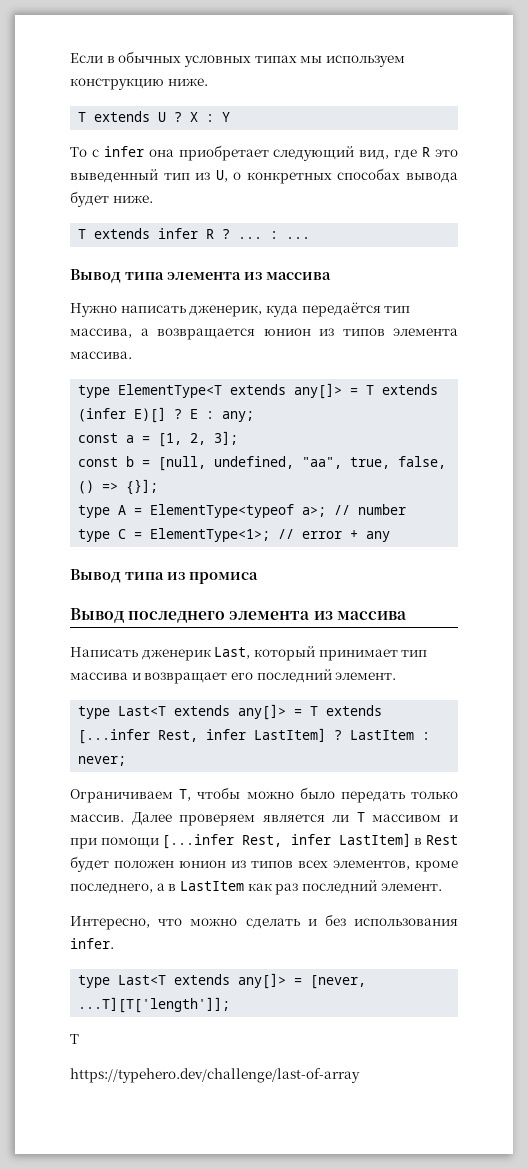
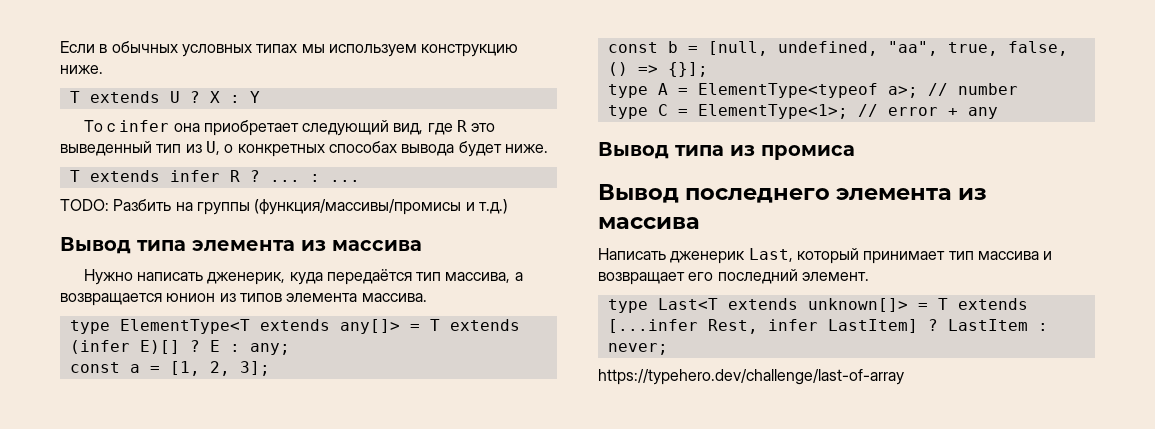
(311, 238) none -> [60,199,508,215] // TODO: Разбить на группы (функция/массивы/промисы и т.д.)
[238,704,287,720] any[]> -> [807,298,908,312] unknown[]>
[70,787,458,803] [70,812,458,826] [70,833,458,849] [70,856,458,872] [70,880,442,895] [70,914,458,930] [70,938,114,949] [78,973,367,989] [78,997,231,1013] [70,1034,79,1044] // Ограничиваем T, чтобы можно было передать только массив. Далее проверяем является ли T массивом и при помощи [...infer Rest, infer LastItem] в Rest будет положен юнион из типов всех элементов, кроме последнего, а в LastItem как раз последний элемент. // Интересно, что можно сделать и без использования infer. // type Last<T extends any[]> = [never, ...T][T['length']]; // Т -> (668, 349) none

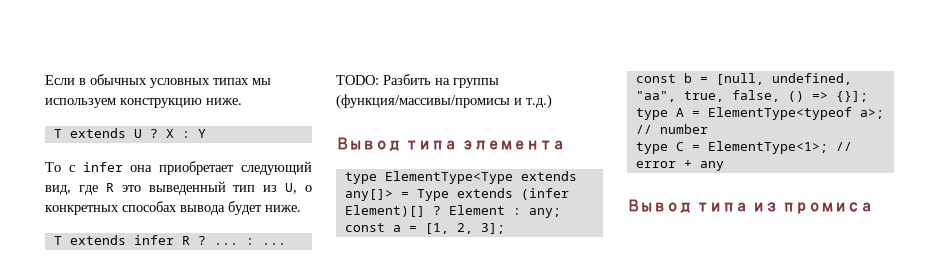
[301,240,422,251] [83,269,523,285] [60,293,427,306] [69,319,250,334] из массива // Нужно написать дженерик, куда передаётся тип массива, а возвращается юнион из типов элемента массива. // type ElementType<T -> [344,171,513,184] // type ElementType<Type
[429,319,440,331] T -> [416,189,449,201] Type
[139,340,220,354] E)[] ? E -> [344,205,505,217] Element)[] ? Element
[598,184,988,203] [598,217,700,229] [598,248,1053,264] [598,269,869,285] [607,298,1028,313] [607,319,1048,334] [607,343,668,355] [598,369,904,385] // Вывод последнего элемента из массива // Написать дженерик Last, который принимает тип массива и возвращает его последний элемент. // type Last<T extends unknown[]> = T extends [...infer Rest, infer LastItem] ? LastItem : never; // https://typehero.dev/challenge/last-of-array -> (874, 208) none

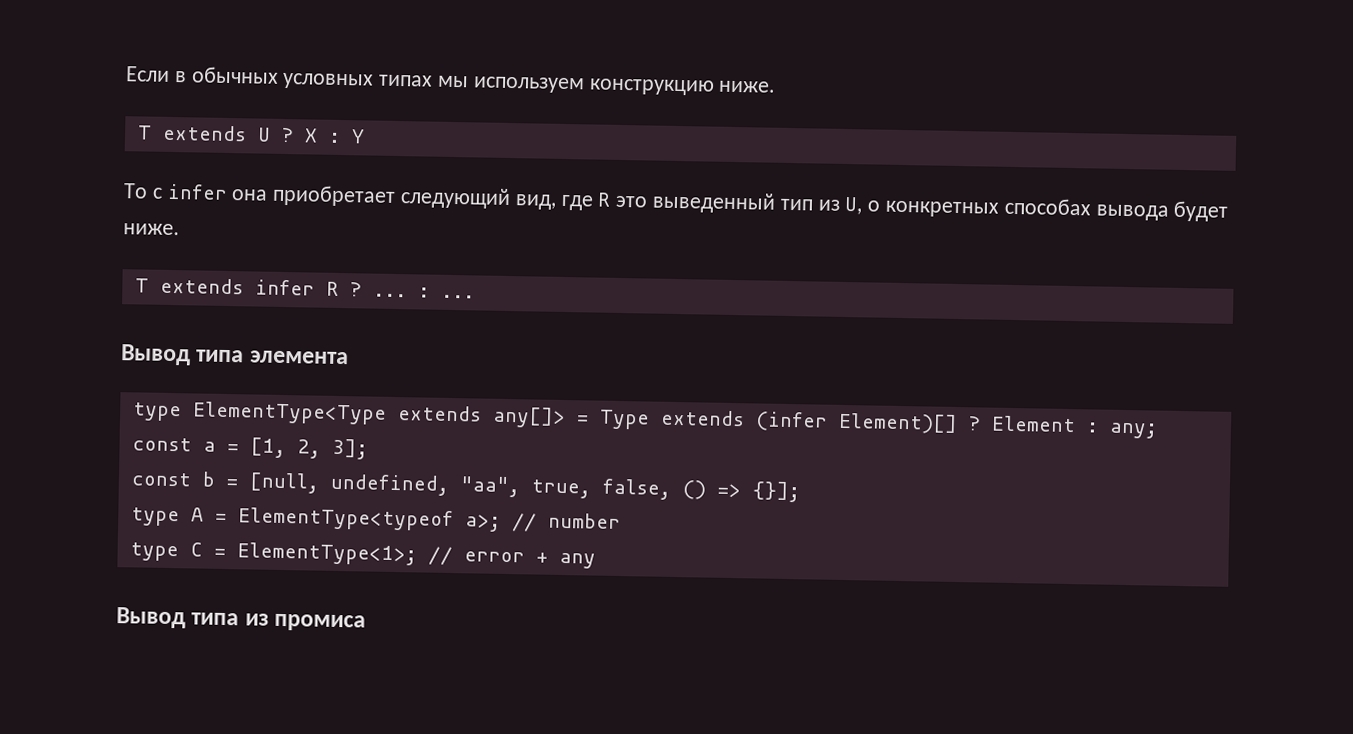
[336,74,499,88] [336,94,552,109] // TODO: Разбить на группы (функция/массивы/промисы и т.д.) -> (475, 296) none

